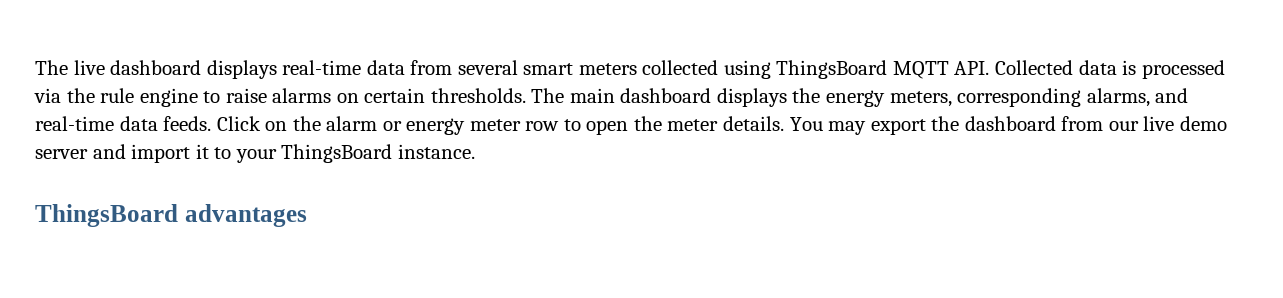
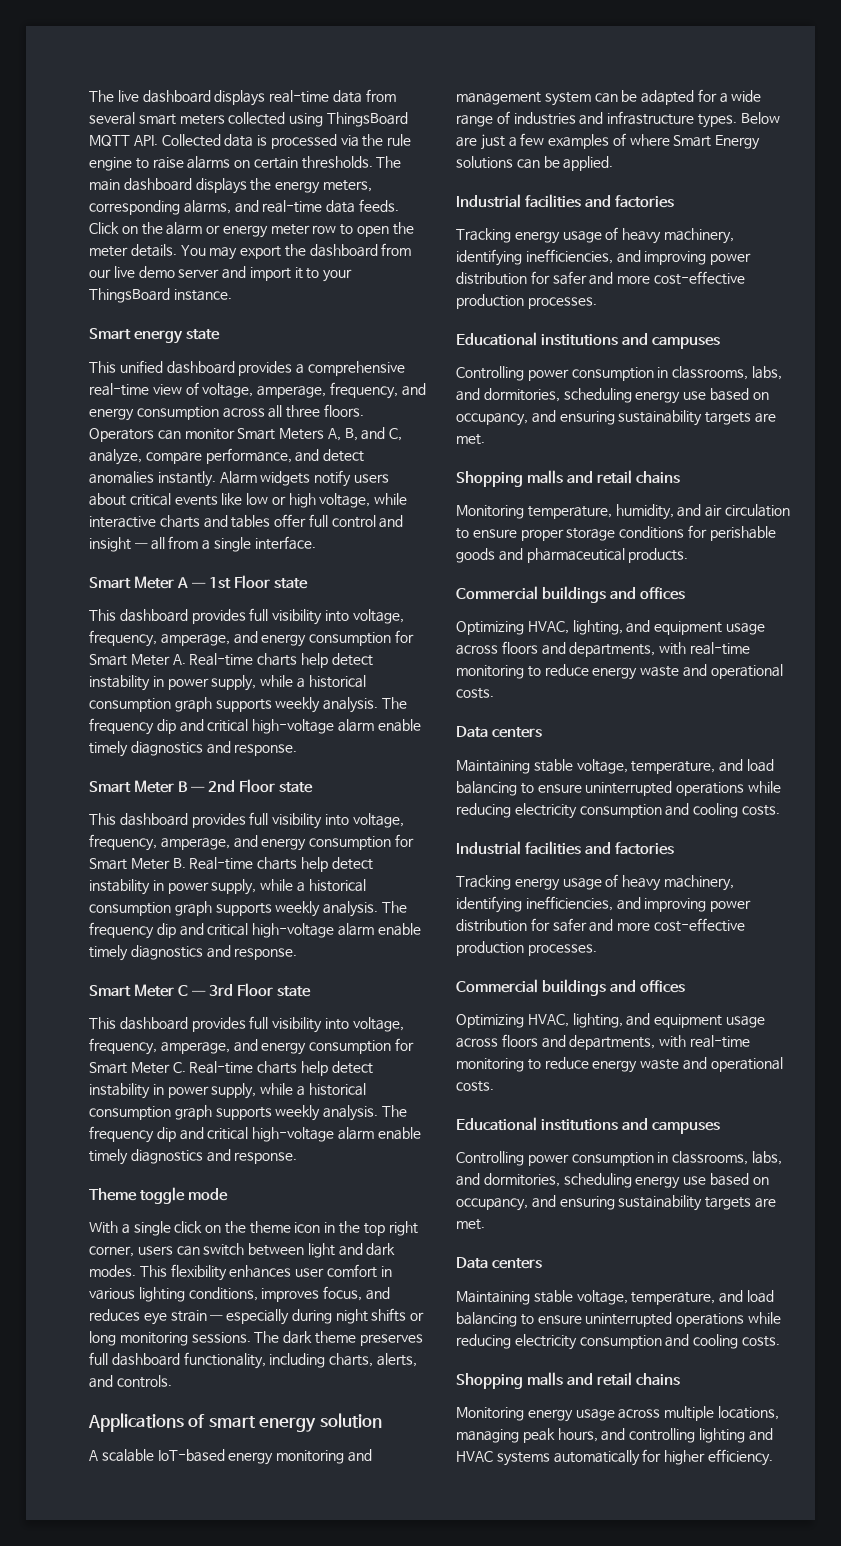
[35,204,307,227] ThingsBoard advantages -> [89,328,221,344] [89,360,405,376] [89,382,426,399] [89,404,364,421] [89,427,403,442] [89,448,365,465] [89,470,389,487] [89,493,408,508] [89,514,404,528] [89,536,316,552] [89,575,309,589] [89,608,404,625] [89,630,414,647] [89,653,373,668] [89,675,366,691] [89,697,407,713] [89,718,421,735] [89,741,298,757] [89,779,314,793] [89,812,404,829] [89,834,414,851] [89,857,373,872] [89,879,366,895] [89,901,407,917] [89,922,421,939] [89,945,298,961] [89,983,312,997] [89,1016,404,1033] [89,1038,414,1055] [89,1061,373,1076] [89,1083,366,1099] [89,1105,407,1121] [89,1126,421,1143] [89,1149,298,1165] [89,1187,229,1204] [89,1221,418,1236] [89,1243,396,1258] [89,1264,392,1281] [89,1286,390,1302] [89,1308,425,1325] [89,1331,423,1346] [89,1352,417,1369] [89,1375,172,1388] [88,1413,382,1432] [89,1449,372,1465] [456,89,762,106] [456,111,780,128] [456,133,761,150] [456,156,614,171] [456,194,675,208] [456,227,734,244] [456,249,752,266] [456,271,745,285] [456,294,597,309] [456,332,721,349] [456,366,782,381] [456,388,769,404] [456,410,776,426] [456,434,485,445] [456,470,681,487] [456,504,790,520] [456,525,776,541] [456,548,689,563] [456,586,686,603] [456,620,765,635] [456,641,750,657] [456,664,783,680] [456,688,494,699] [456,726,543,738] [456,759,774,774] [456,781,781,796] [456,803,780,819] [456,841,675,855] [456,874,734,891] [456,896,752,913] [456,918,745,932] [456,941,597,956] [456,979,686,996] [456,1013,765,1028] [456,1034,750,1050] [456,1057,783,1073] [456,1081,494,1092] [456,1117,721,1134] [456,1151,782,1166] [456,1173,769,1189] [456,1195,776,1211] [456,1219,485,1230] [456,1257,543,1269] [456,1290,774,1305] [456,1312,781,1327] [456,1334,780,1350] [456,1372,681,1389] [456,1406,779,1422] [456,1428,773,1443] [456,1449,773,1466] Smart energy state // This unified dashboard provides a comprehensive real-time view of voltage, amperage, frequency, and energy consumption across all three floors. Operators can monitor Smart Meters A, B, and C, analyze, compare performance, and detect anomalies instantly. Alarm widgets notify users about critical events like low or high voltage, while interactive charts and tables offer full control and insight — all from a single interface. // Smart Meter A — 1st Floor state // This dashboard provides full visibility into voltage, frequency, amperage, and energy consumption for Smart Meter A. Real-time charts help detect instability in power supply, while a historical consumption graph supports weekly analysis. The frequency dip and critical high-voltage alarm enable timely diagnostics and response. // Smart Meter B — 2nd Floor state // This dashboard provides full visibility into voltage, frequency, amperage, and energy consumption for Smart Meter B. Real-time charts help detect instability in power supply, while a historical consumption graph supports weekly analysis. The frequency dip and critical high-voltage alarm enable timely diagnostics and response. // Smart Meter C — 3rd Floor state // This dashboard provides full visibility into voltage, frequency, amperage, and energy consumption for Smart Meter C. Real-time charts help detect instability in power supply, while a historical consumption graph supports weekly analysis. The frequency dip and critical high-voltage alarm enable timely diagnostics and response. // Theme toggle mode // With a single click on the theme icon in the top right corner, users can switch between light and dark modes. This flexibility enhances user comfort in various lighting conditions, improves focus, and reduces eye strain — especially during night shifts or long monitoring sessions. The dark theme preserves full dashboard functionality, including charts, alerts, and controls. // Applications of smart energy solution // A scalable IoT-based energy monitoring and management system can be adapted for a wide range of industries and infrastructure types. Below are just a few examples of where Smart Energy solutions can be applied. // Industrial facilities and factories // Tracking energy usage of heavy machinery, identifying inefficiencies, and improving power distribution for safer and more cost-effective production processes. // Educational institutions and campuses // Controlling power consumption in classrooms, labs, and dormitories, scheduling energy use based on occupancy, and ensuring sustainability targets are met. // Shopping malls and retail chains // Monitoring temperature, humidity, and air circulation to ensure proper storage conditions for perishable goods and pharmaceutical products. // Commercial buildings and offices // Optimizing HVAC, lighting, and equipment usage across floors and departments, with real-time monitoring to reduce energy waste and operational costs. // Data centers // Maintaining stable voltage, temperature, and load balancing to ensure uninterrupted operations while reducing electricity consumption and cooling costs. // Industrial facilities and factories // Tracking energy usage of heavy machinery, identifying inefficiencies, and improving power distribution for safer and more cost-effective production processes. // Commercial buildings and offices // Optimizing HVAC, lighting, and equipment usage across floors and departments, with real-time monitoring to reduce energy waste and operational costs. // Educational institutions and campuses // Controlling power consumption in classrooms, labs, and dormitories, scheduling energy use based on occupancy, and ensuring sustainability targets are met. // Data centers // Maintaining stable voltage, temperature, and load balancing to ensure uninterrupted operations while reducing electricity consumption and cooling costs. // Shopping malls and retail chains // Monitoring energy usage across multiple locations, managing peak hours, and controlling lighting and HVAC systems automatically for higher efficiency.

